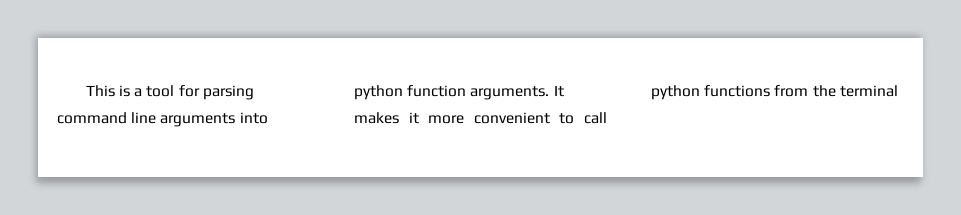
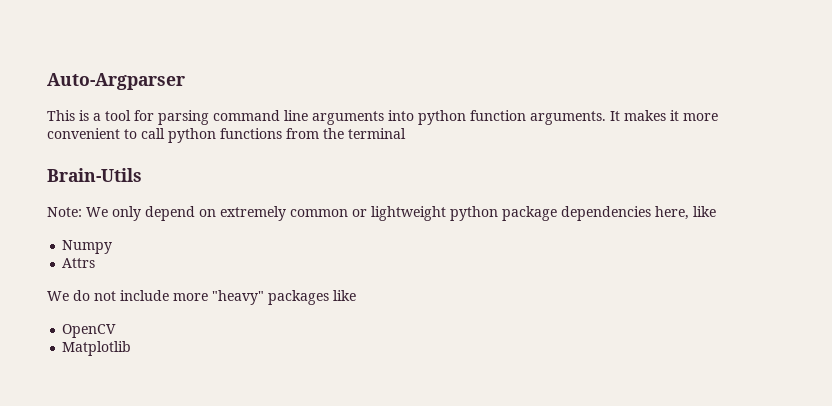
(85, 91) none -> [47,73,185,90] Auto-Argparser //
(898, 91) none -> [47,168,142,182] [47,206,716,221] [62,240,113,254] [62,258,96,268] [47,290,356,305] [62,324,117,338] [62,341,132,356] // Brain-Utils // Note: We only depend on extremely common or lightweight python package dependencies here, like // Numpy // Attrs // We do not include more "heavy" packages like // OpenCV // Matplotlib

